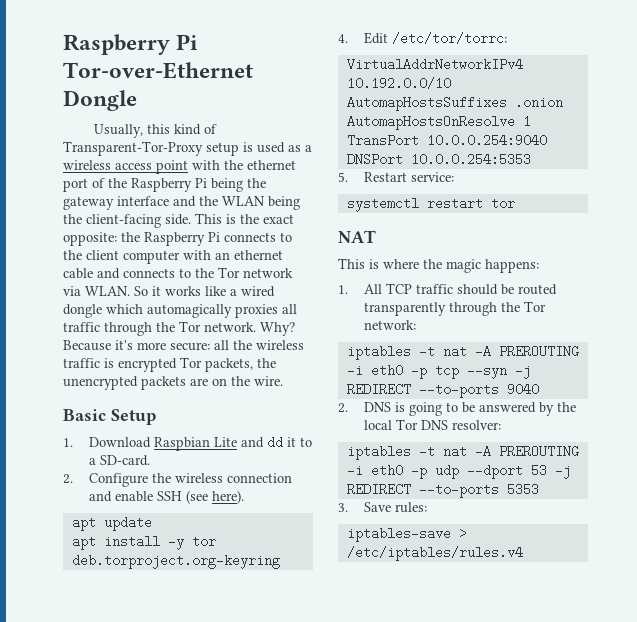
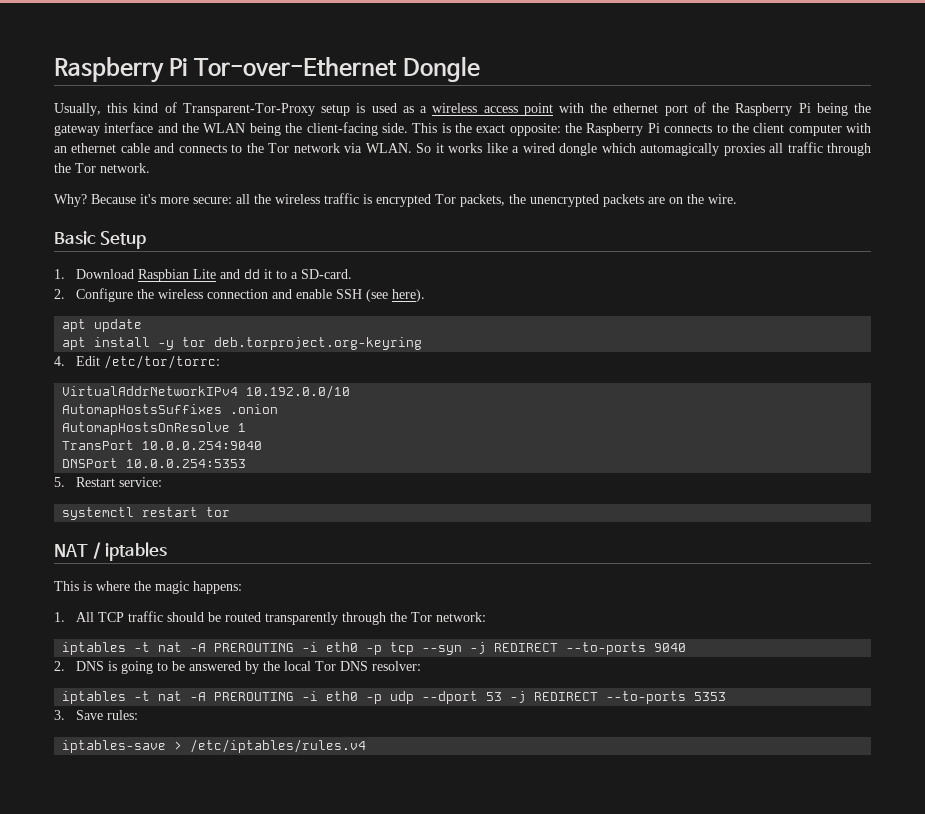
(256, 327) none -> (150, 168) //
(376, 236) none -> [92,542,168,561] / iptables

